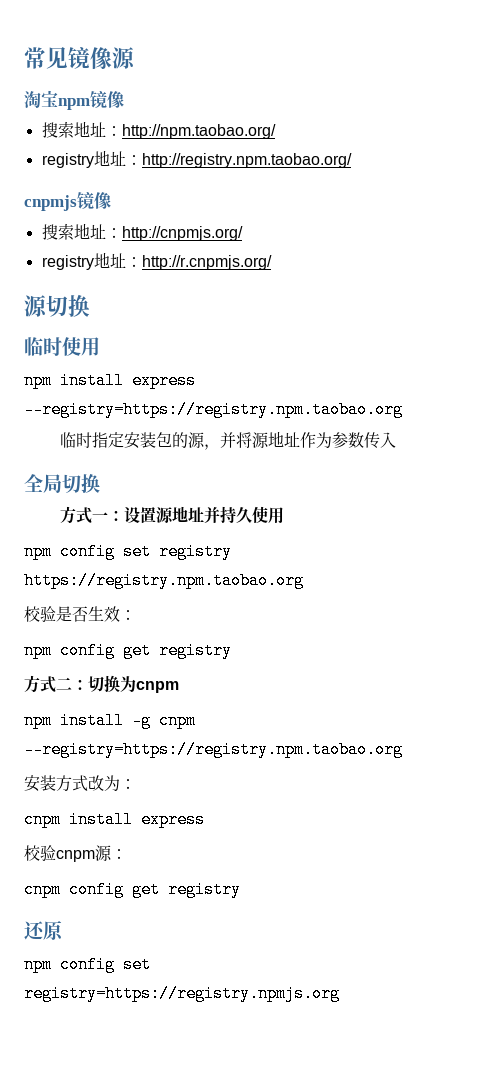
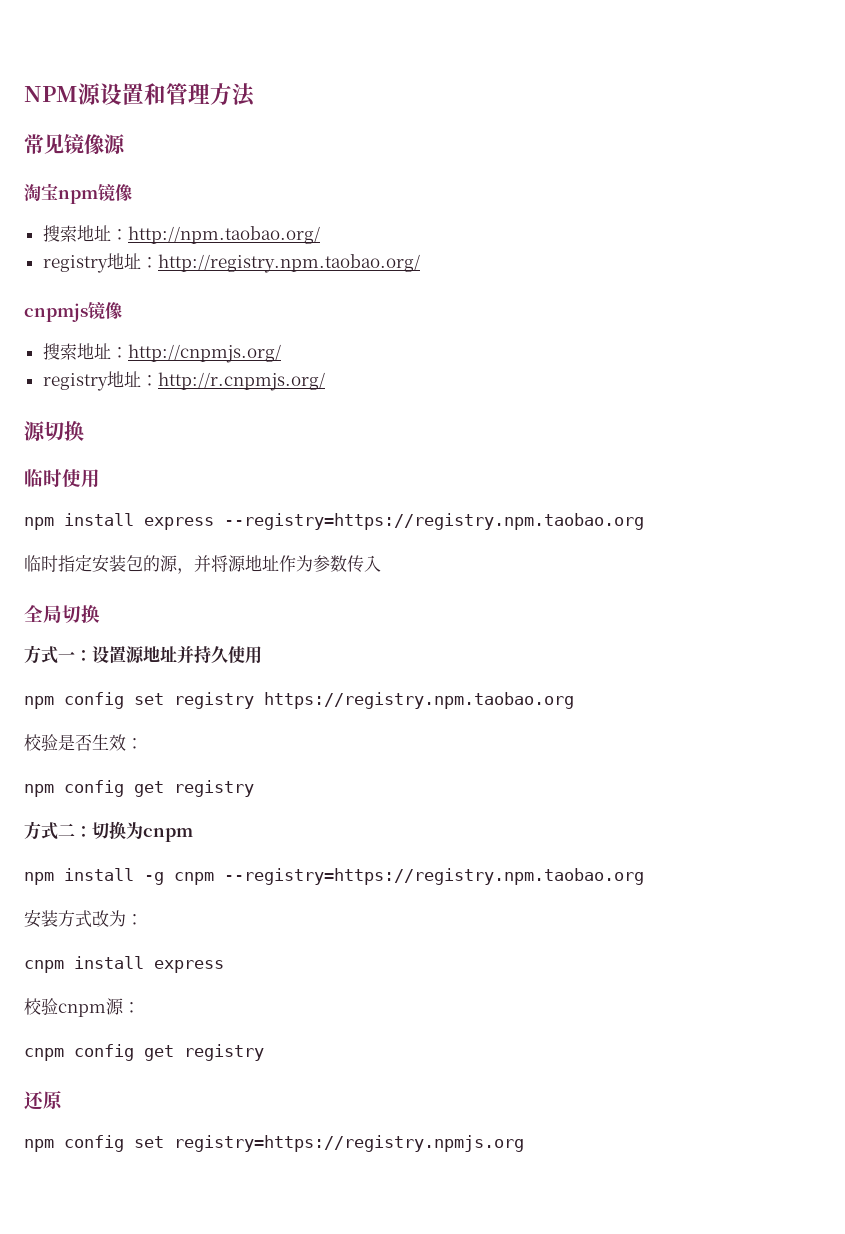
(24, 58) none -> [24,83,256,107] NPM源设置和管理方法 //

